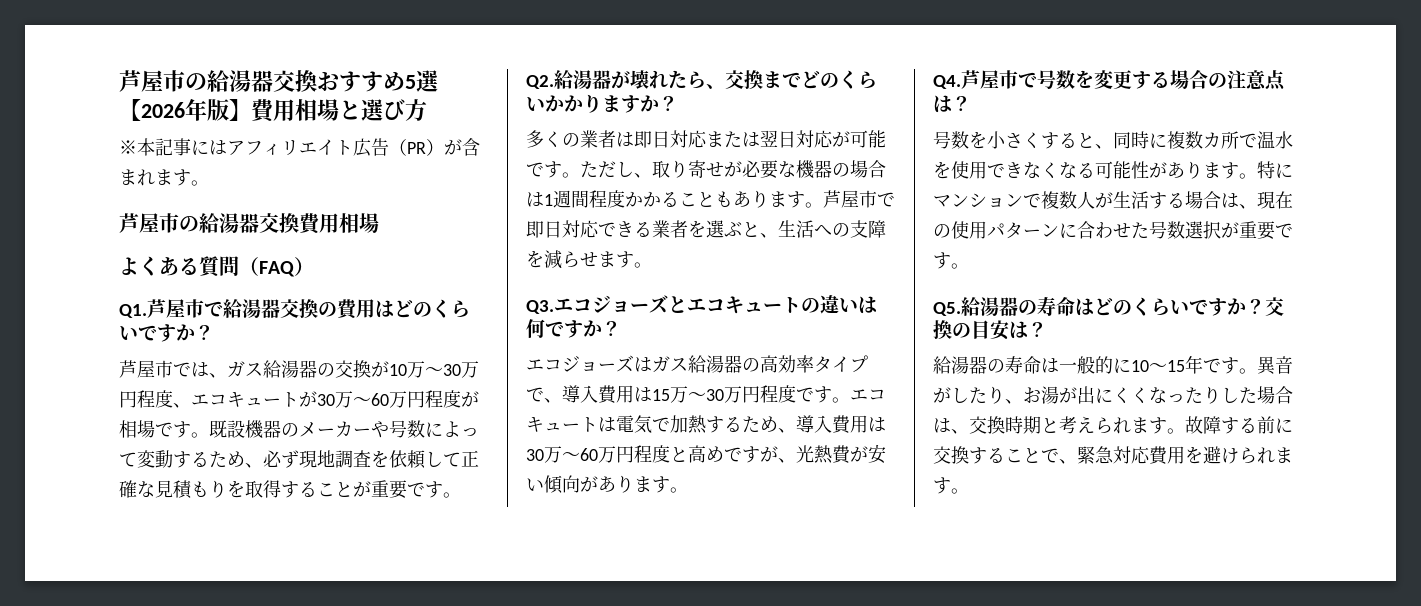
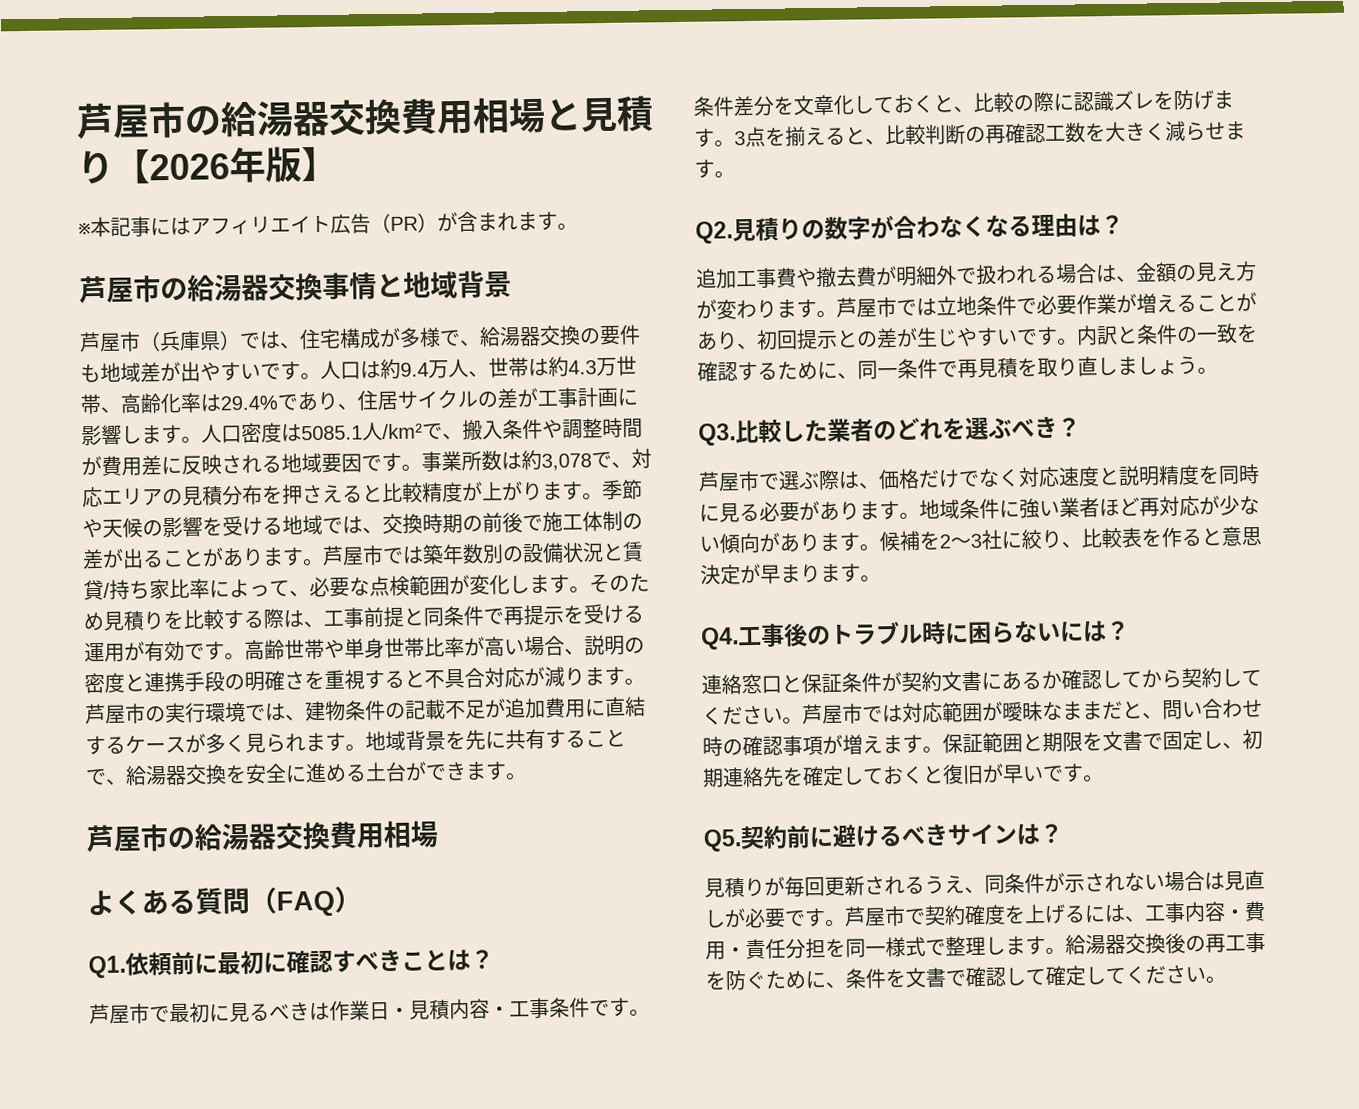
[119,70,440,92] 芦屋市の給湯器交換おすすめ5選 -> [76,95,654,140] [77,150,114,185] 芦屋市の給湯器交換費用相場と見積り
[251,99,427,123] 費用相場と選び方 -> (338, 164) none
(209, 183) none -> [79,270,512,304] [79,324,641,353] [80,355,637,383] [80,387,638,415] [81,417,643,446] [81,448,652,476] [82,479,643,508] [82,510,643,539] [82,541,644,570] [83,573,650,601] [83,604,644,632] [84,635,645,663] [84,666,645,694] [85,696,646,725] [85,728,626,756] [85,761,527,786] // 芦屋市の給湯器交換事情と地域背景 // 芦屋市（兵庫県）では、住宅構成が多様で、給湯器交換の要件も地域差が出やすいです。人口は約9.4万人、世帯は約4.3万世帯、高齢化率は29.4%であり、住居サイクルの差が工事計画に影響します。人口密度は5085.1人/km²で、搬入条件や調整時間が費用差に反映される地域要因です。事業所数は約3,078で、対応エリアの見積分布を押さえると比較精度が上がります。季節や天候の影響を受ける地域では、交換時期の前後で施工体制の差が出ることがあります。芦屋市では築年数別の設備状況と賃貸/持ち家比率によって、必要な点検範囲が変化します。そのため見積りを比較する際は、工事前提と同条件で再提示を受ける運用が有効です。高齢世帯や単身世帯比率が高い場合、説明の密度と連携手段の明確さを重視すると不具合対応が減ります。芦屋市の実行環境では、建物条件の記載不足が追加費用に直結するケースが多く見られます。地域背景を先に共有することで、給湯器交換を安全に進める土台ができます。
[147,299,470,320] [119,324,214,342] [119,360,479,378] [119,390,479,408] [119,420,479,439] [119,450,479,469] [119,480,461,499] [526,70,877,89] [526,94,678,113] [526,130,886,148] [526,160,886,179] [526,190,895,208] [526,220,886,238] [526,250,652,269] [526,295,877,314] [526,319,621,338] [526,355,868,373] [526,385,886,404] [526,415,886,434] [526,444,886,464] 芦屋市で給湯器交換の費用はどのくらいですか？ // 芦屋市では、ガス給湯器の交換が10万〜30万円程度、エコキュートが30万〜60万円程度が相場です。既設機器のメーカーや号数によって変動するため、必ず現地調査を依頼して正確な見積もりを取得することが重要です。 // Q2.給湯器が壊れたら、交換までどのくらいかかりますか？ // 多くの業者は即日対応または翌日対応が可能です。ただし、取り寄せが必要な機器の場合は1週間程度かかることもあります。芦屋市で即日対応できる業者を選ぶと、生活への支障を減らせます。 // Q3.エコジョーズとエコキュートの違いは何ですか？ // エコジョーズはガス給湯器の高効率タイプで、導入費用は15万〜30万円程度です。エコキュートは電気で加熱するため、導入費用は30万〜60万円程度と高めですが、光熱費が安 -> [125,948,494,976] [89,997,650,1025] [693,89,1234,117] [694,120,1246,148] [694,159,735,179] [695,213,1124,244] [696,261,1257,289] [696,292,1257,320] [696,323,1258,351] [697,355,1218,382] [698,416,1081,446] [698,464,1260,492] [699,495,1260,523] 依頼前に最初に確認すべきことは？ // 芦屋市で最初に見るべきは作業日・見積内容・工事条件です。条件差分を文章化しておくと、比較の際に認識ズレを防げます。3点を揃えると、比較判断の再確認工数を大きく減らせます。 // Q2.見積りの数字が合わなくなる理由は？ // 追加工事費や撤去費が明細外で扱われる場合は、金額の見え方が変わります。芦屋市では立地条件で必要作業が増えることがあり、初回提示との差が生じやすいです。内訳と条件の一致を確認するために、同一条件で再見積を取り直しましょう。 // Q3.比較した業者のどれを選ぶべき？ // 芦屋市で選ぶ際は、価格だけでなく対応速度と説明精度を同時に見る必要があります。地域条件に強い業者ほど再対応が少な
[933,70,1286,91] [933,95,971,113] [933,131,1293,149] [933,161,1293,179] [933,191,1293,209] [933,221,1293,240] [933,252,969,269] [933,296,1284,316] [933,320,1047,340] [933,355,1293,375] [933,386,1293,404] [933,416,1293,434] [933,446,1293,465] [933,477,951,494] // Q4.芦屋市で号数を変更する場合の注意点は？ // 号数を小さくすると、同時に複数カ所で温水を使用できなくなる可能性があります。特にマンションで複数人が生活する場合は、現在の使用パターンに合わせた号数選択が重要です。 // Q5.給湯器の寿命はどのくらいですか？交換の目安は？ // 給湯器の寿命は一般的に10〜15年です。異音がしたり、お湯が出にくくなったりした場合は、交換時期と考えられます。故障する前に交換することで、緊急対応費用を避けられます -> [879,526,1262,552] [700,563,881,585] [701,620,1130,650] [701,667,1262,695] [702,698,1263,725] [702,728,1263,757] [702,763,1104,788] [703,823,1064,852] [704,869,1265,898] [704,900,1266,929] [705,931,1266,960] [705,965,1206,991] 候補を2〜3社に絞り、比較表を作ると意思決定が早まります。 // Q4.工事後のトラブル時に困らないには？ // 連絡窓口と保証条件が契約文書にあるか確認してから契約してください。芦屋市では対応範囲が曖昧なままだと、問い合わせ時の確認事項が増えます。保証範囲と期限を文書で固定し、初期連絡先を確定しておくと復旧が早いです。 // Q5.契約前に避けるべきサインは？ // 見積りが毎回更新されるうえ、同条件が示されない場合は見直しが必要です。芦屋市で契約確度を上げるには、工事内容・費用・責任分担を同一様式で整理します。給湯器交換後の再工事を防ぐために、条件を文書で確認して確定してください

